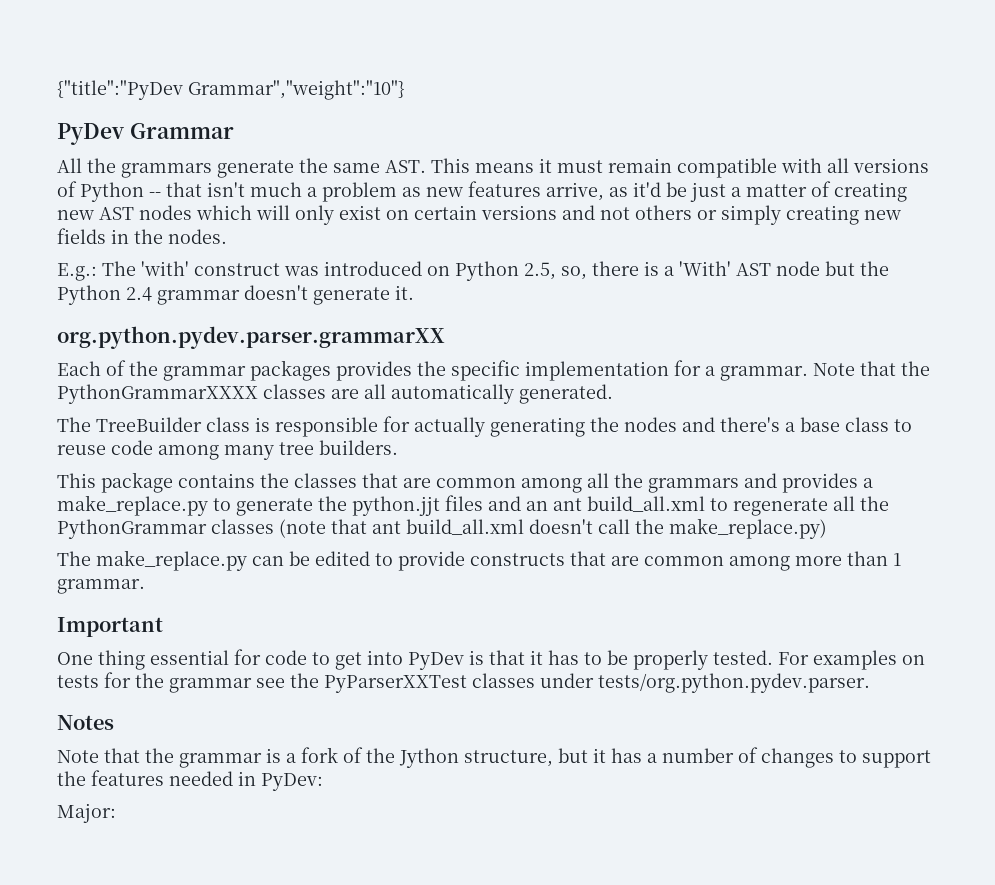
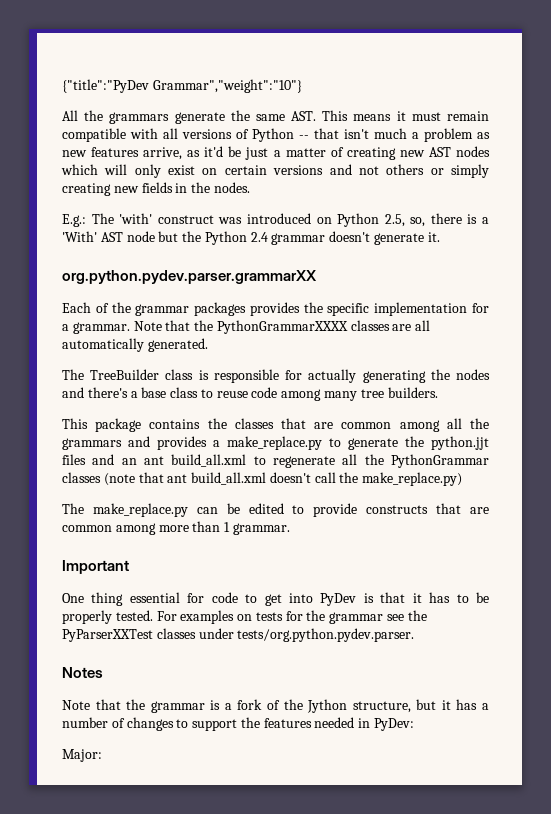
[57,123,234,145] // PyDev Grammar -> (302, 86) none

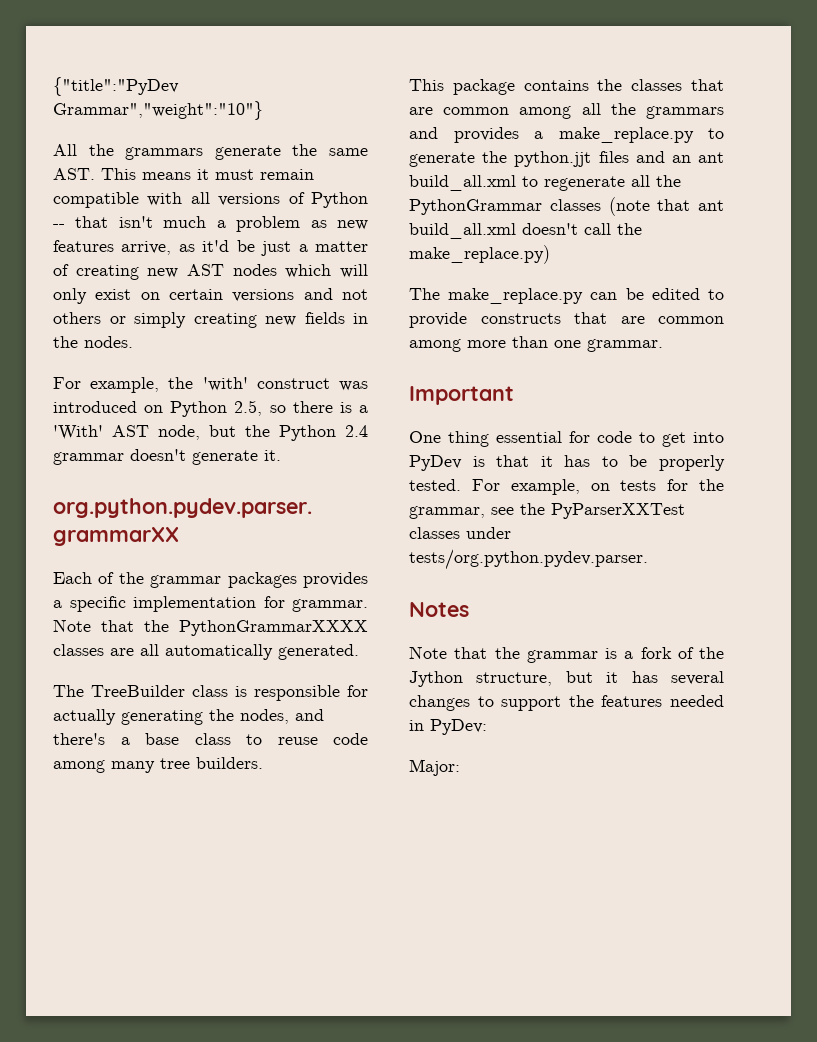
[62,213,114,227] E.g.: The -> [53,377,194,393] For example, the
[410,217,426,227] so, -> [269,405,286,413] so
[126,231,155,242] node -> [158,425,200,440] node,
[303,302,323,313] the -> [53,600,62,608] a
[62,324,69,331] a -> (285, 602) none
[456,369,491,380] nodes -> [240,709,289,724] nodes,
[224,522,231,532] 1 -> [554,340,581,348] one
[180,610,235,624] examples -> [510,479,580,495] example,
[329,612,384,624] grammar -> [409,506,485,519] grammar,
[482,703,489,710] [62,717,125,728] a number of -> [671,671,724,685] several

